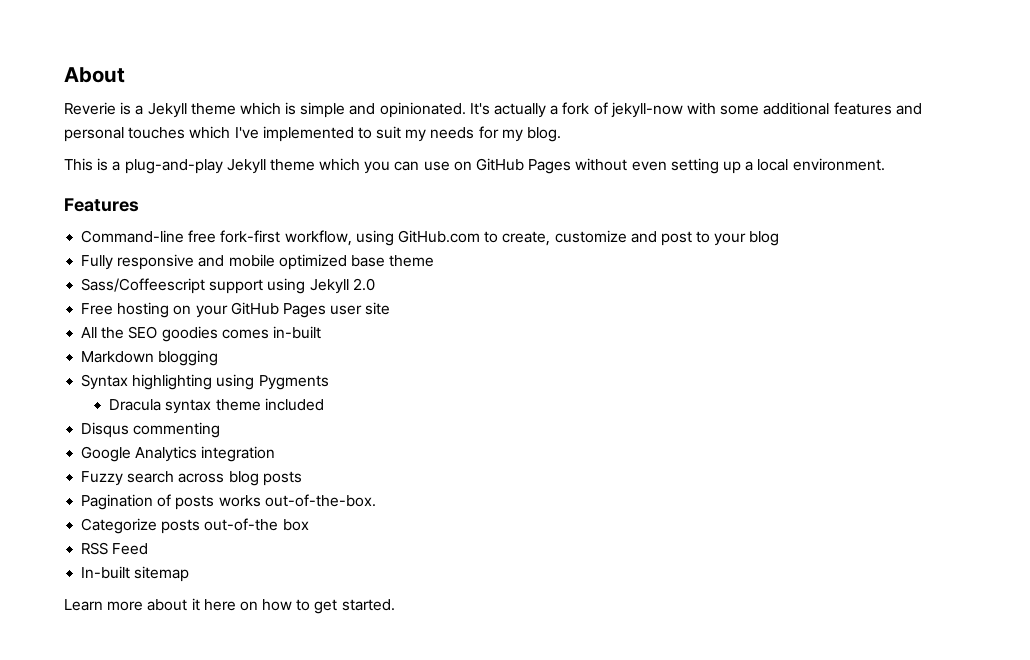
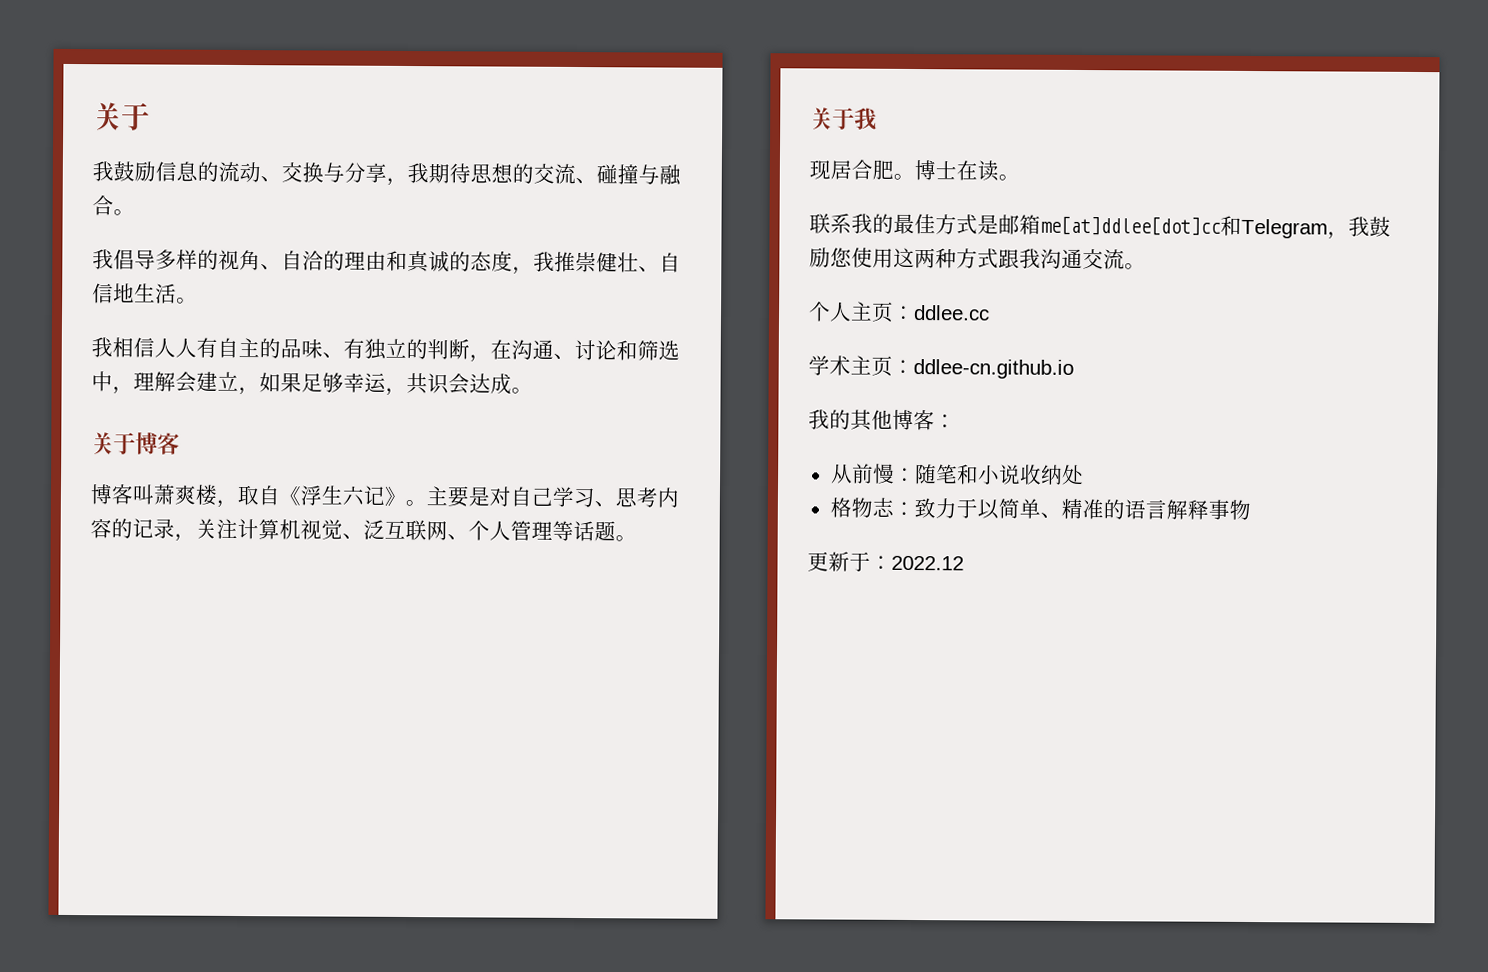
[64,67,125,83] [64,102,922,118] [64,126,562,142] [64,158,885,174] [64,198,139,212] [81,230,780,246] [81,254,435,270] [81,278,375,294] [81,302,391,318] [81,326,321,342] [81,350,219,366] [81,374,329,390] [109,398,324,414] [81,422,221,438] [81,446,276,462] [81,471,302,486] [81,494,376,510] [81,518,309,534] [81,542,149,555] [81,566,190,582] [64,598,395,614] About // Reverie is a Jekyll theme which is simple and opinionated. It's actually a fork of jekyll-now with some additional features and personal touches which I've implemented to suit my needs for my blog. // This is a plug-and-play Jekyll theme which you can use on GitHub Pages without even setting up a local environment. // Features // Command-line free fork-first workflow, using GitHub.com to create, customize and post to your blog // Fully responsive and mobile optimized base theme // Sass/Coffeescript support using Jekyll 2.0 // Free hosting on your GitHub Pages user site // All the SEO goodies comes in-built // Markdown blogging // Syntax highlighting using Pygments // Dracula syntax theme included // Disqus commenting // Google Analytics integration // Fuzzy search across blog posts // Pagination of posts works out-of-the-box. // Categorize posts out-of-the box // RSS Feed // In-built sitemap // Learn more about it here on how to get started. -> [93,102,150,131] [92,161,681,186] [92,195,135,216] [92,249,681,275] [92,283,198,304] [91,337,680,363] [91,371,533,396] [91,432,180,455] [90,484,679,508] [90,518,637,542] [810,107,877,131] [809,159,1020,182] [809,213,1391,240] [809,247,1146,270] [808,301,990,322] [808,355,1074,379] [808,409,956,431] [830,463,1084,486] [829,497,1251,521] [807,551,964,572] 关于 // 我鼓励信息的流动、交换与分享，我期待思想的交流、碰撞与融合。 // 我倡导多样的视角、自洽的理由和真诚的态度，我推崇健壮、自信地生活。 // 我相信人人有自主的品味、有独立的判断，在沟通、讨论和筛选中，理解会建立，如果足够幸运，共识会达成。 // 关于博客 // 博客叫萧爽楼，取自《浮生六记》。主要是对自己学习、思考内容的记录，关注计算机视觉、泛互联网、个人管理等话题。 // 关于我 // 现居合肥。博士在读。 // 联系我的最佳方式是邮箱me[at]ddlee[dot]cc和Telegram，我鼓励您使用这两种方式跟我沟通交流。 // 个人主页：ddlee.cc // 学术主页：ddlee-cn.github.io // 我的其他博客： // 从前慢：随笔和小说收纳处 // 格物志：致力于以简单、精准的语言解释事物 // 更新于：2022.12

